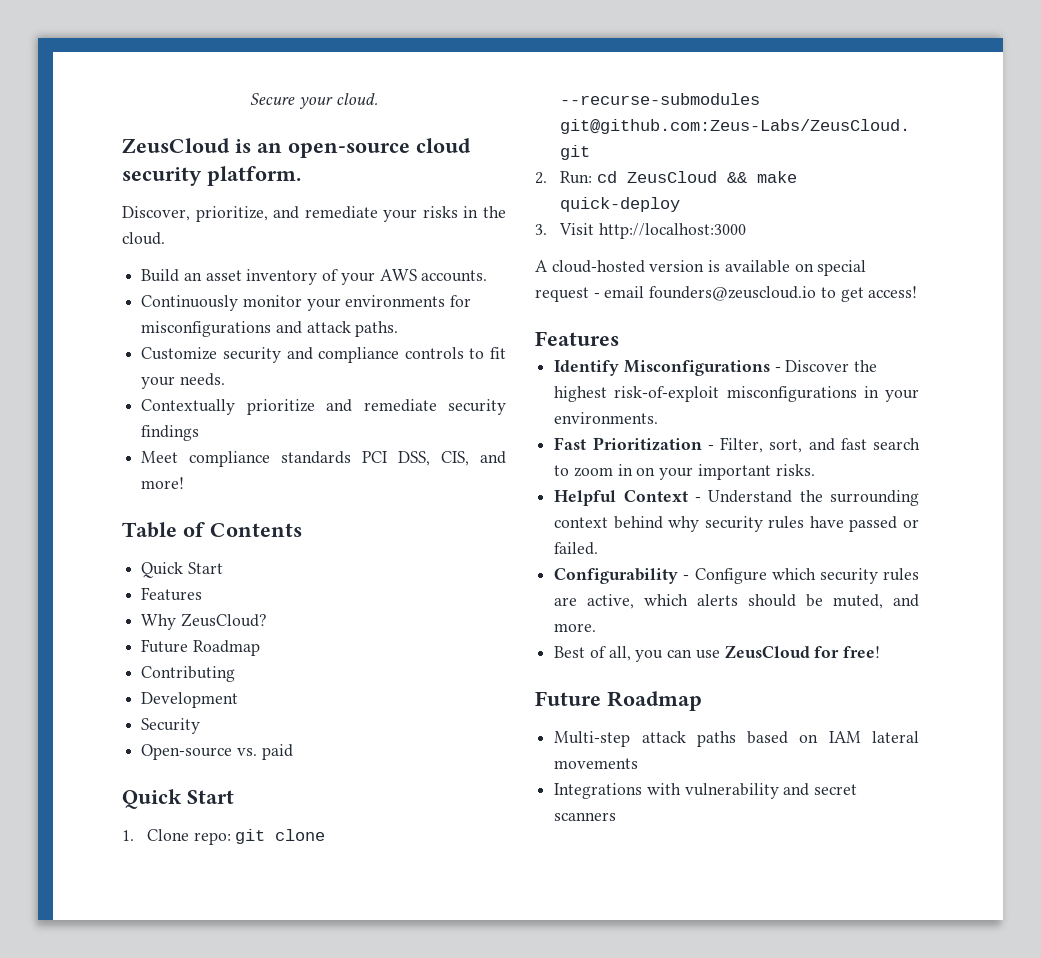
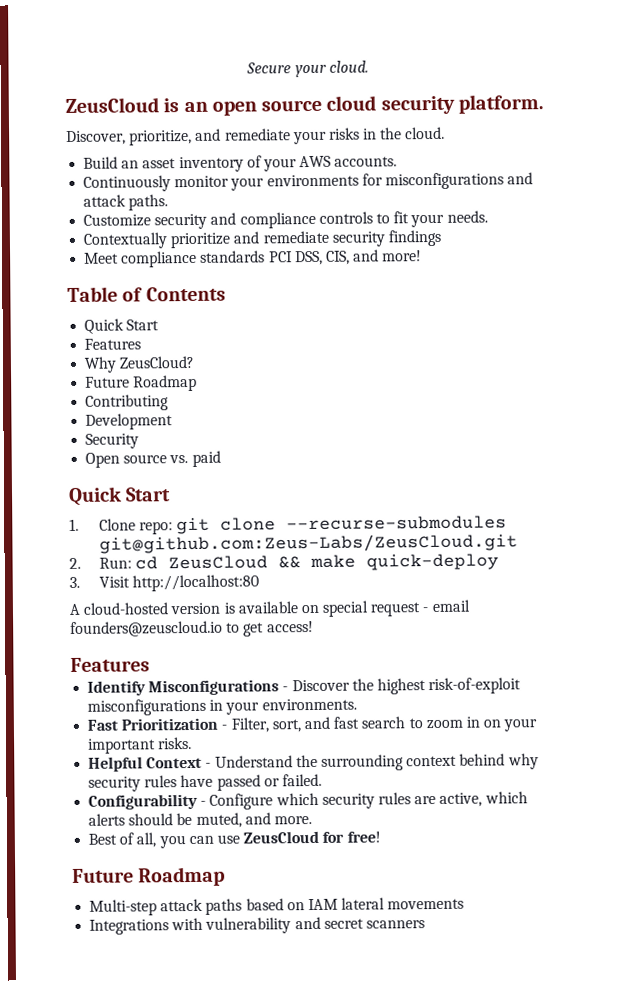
[288,143,410,158] open-source -> [211,99,323,116] open source
[141,744,233,760] Open-source -> [85,452,168,468] Open source
[598,223,746,239] http://localhost:3000 -> [132,574,260,592] http://localhost:80

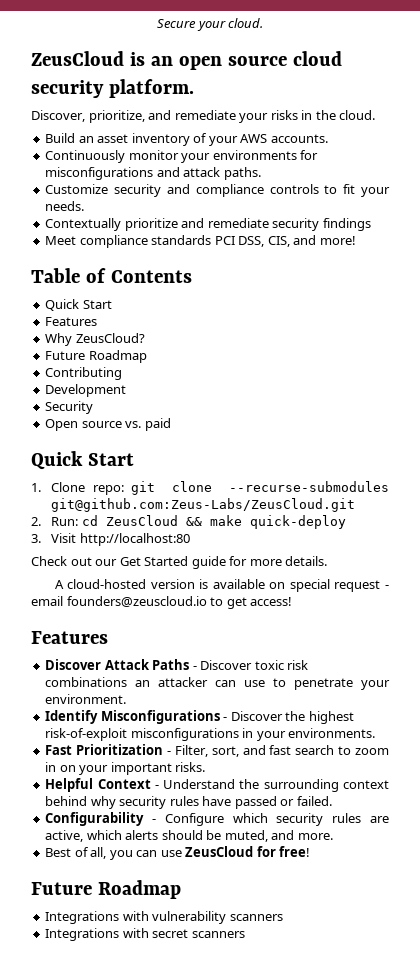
(260, 583) none -> [31,556,328,569] // Check out our Get Started guide for more details.
(150, 664) none -> [45,659,309,670] [45,677,390,690] [45,694,127,704] // Discover Attack Paths - Discover toxic risk combinations an attacker can use to penetrate your environment.
[89,897,465,916] [89,916,321,935] Multi-step attack paths based on IAM lateral movements // Integrations with vulnerability and -> [45,911,283,924] [45,928,149,941] Integrations with vulnerability scanners // Integrations with

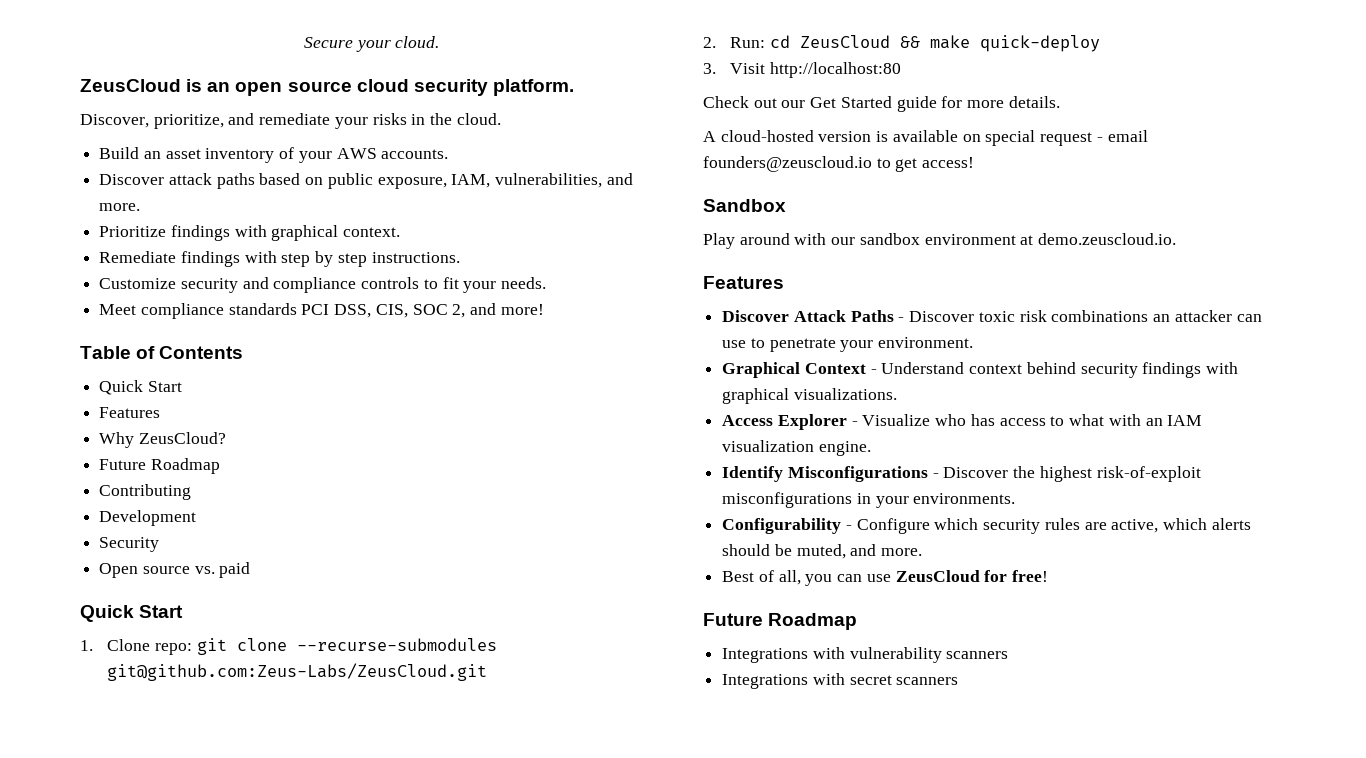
[45,150,319,163] [45,167,261,180] Continuously monitor your environments for misconfigurations and attack paths. -> [99,173,633,189] [99,203,141,211] [99,225,401,241] [99,251,460,267] Discover attack paths based on public exposure, IAM, vulnerabilities, and more. // Prioritize findings with graphical context. // Remediate findings with step by step instructions.
[45,218,371,231] // Contextually prioritize and remediate security findings -> (547, 283) none
(290, 241) none -> [412,304,466,318] SOC 2,
(293, 601) none -> [703,199,786,212] [703,233,1177,249] // Sandbox // Play around with our sandbox environment at demo.zeuscloud.io.
(127, 699) none -> [722,362,1239,378] [722,388,897,404] [722,414,1203,430] [722,440,871,456] // Graphical Context - Understand context behind security findings with graphical visualizations. // Access Explorer - Visualize who has access to what with an IAM visualization engine.
[45,744,389,757] [45,762,206,775] [45,778,389,792] [45,796,332,809] // Fast Prioritization - Filter, sort, and fast search to zoom in on your important risks. // Helpful Context - Understand the surrounding context behind why security rules have passed or failed. -> (1016, 498) none

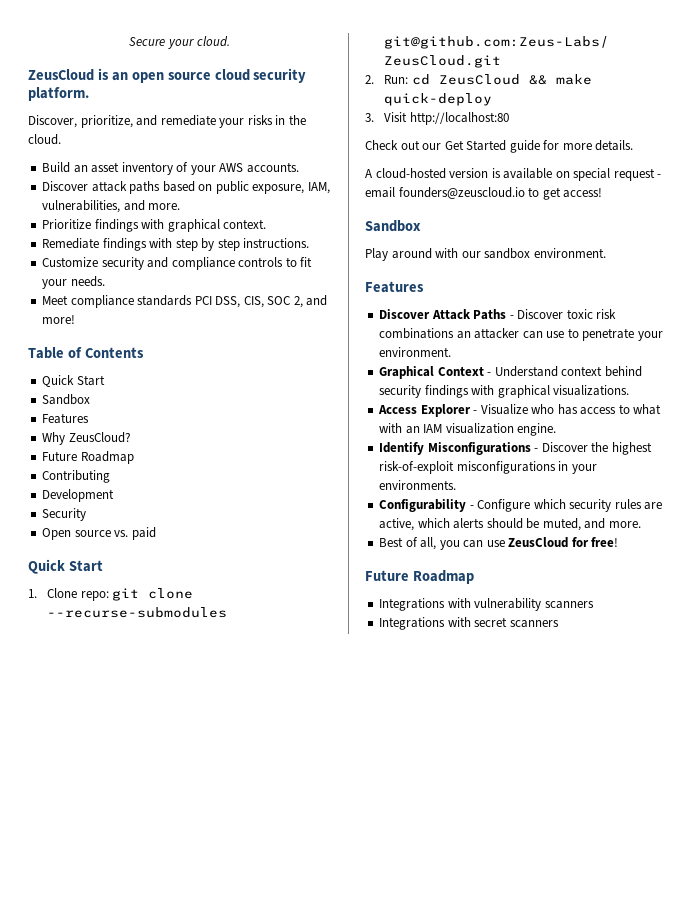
(182, 386) none -> [42,394,91,405] // Sandbox
[924,233,1177,245] environment at demo.zeuscloud.io. -> [533,248,606,258] environment.

